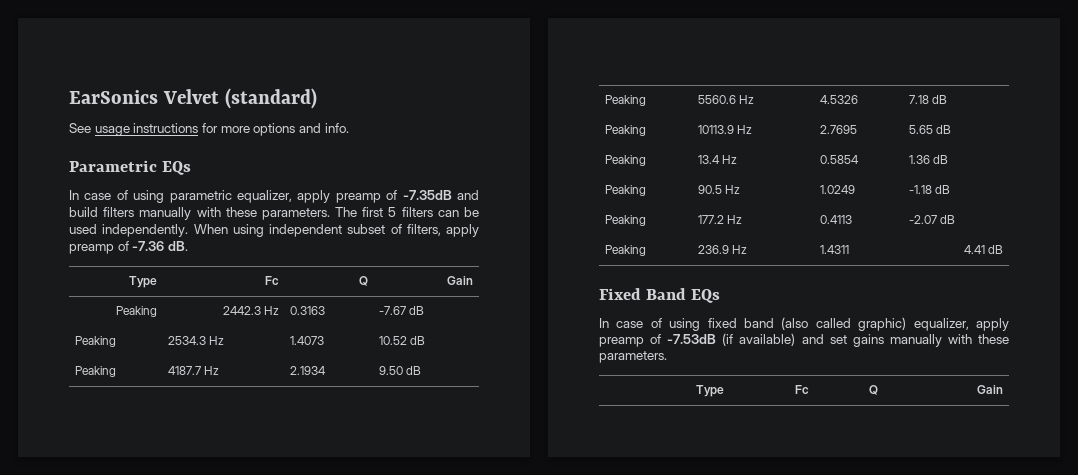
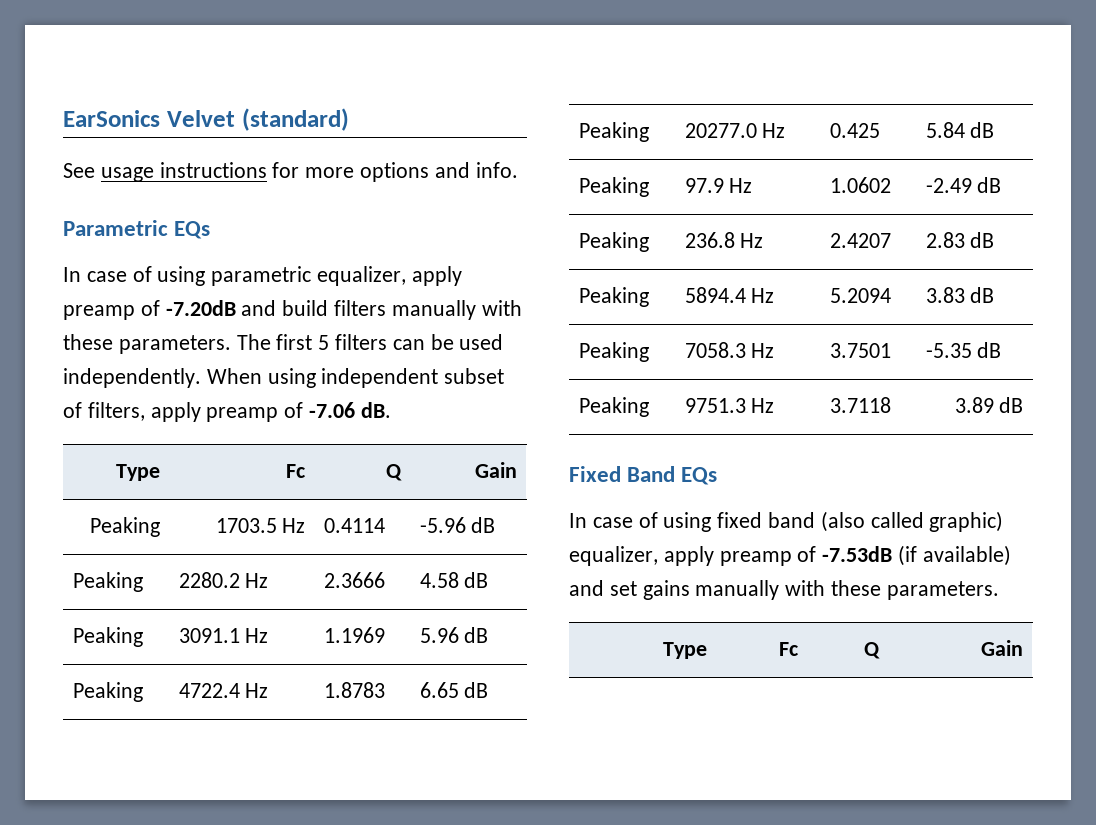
[402,190,452,200] -7.35dB -> [165,300,236,316] -7.20dB
[132,241,165,251] -7.36 -> [309,402,356,418] -7.06
[223,306,280,315] [289,306,325,315] [378,306,424,315] [74,336,116,347] [167,336,224,345] [289,336,324,345] [378,336,425,345] [74,366,116,377] [167,366,219,375] [289,366,326,375] [378,366,421,375] [604,95,646,106] [697,95,754,104] [819,95,858,104] [908,95,947,104] [604,125,646,136] [697,125,752,134] [819,125,857,134] [908,125,951,134] [604,155,646,166] [697,155,737,164] [819,155,859,164] [908,155,948,164] [604,185,646,196] [697,185,740,194] [819,185,855,194] [908,185,950,194] [604,215,646,226] [697,215,742,224] [819,215,852,224] [908,215,955,224] [604,245,646,256] [697,245,747,254] [819,245,849,254] [964,245,986,254] 2442.3 Hz | 0.3163 | -7.67 dB // Peaking | 2534.3 Hz | 1.4073 | 10.52 dB // Peaking | 4187.7 Hz | 2.1934 | 9.50 dB // Peaking | 5560.6 Hz | 4.5326 | 7.18 dB // Peaking | 10113.9 Hz | 2.7695 | 5.65 dB // Peaking | 13.4 Hz | 0.5854 | 1.36 dB // Peaking | 90.5 Hz | 1.0249 | -1.18 dB // Peaking | 177.2 Hz | 0.4113 | -2.07 dB // Peaking | 236.9 Hz | 1.4311 | 4.41 -> [215,518,306,533] [323,518,385,533] [419,517,496,533] [72,572,143,592] [178,572,269,588] [323,572,385,588] [419,572,489,588] [72,627,143,647] [178,628,269,643] [323,627,385,643] [419,627,489,643] [72,682,143,702] [178,683,269,698] [323,682,385,698] [419,682,489,698] [578,122,649,142] [684,123,786,138] [829,123,880,138] [925,122,995,138] [578,177,649,197] [684,178,753,193] [829,177,891,193] [925,177,1002,193] [578,232,649,252] [684,232,764,248] [829,233,891,248] [925,232,995,248] [578,287,649,307] [684,287,775,303] [829,288,891,303] [925,287,995,303] [578,342,649,362] [684,342,775,358] [829,343,891,358] [925,342,1002,358] [578,397,649,417] [684,398,775,413] [829,397,891,413] [954,397,994,413] 1703.5 Hz | 0.4114 | -5.96 dB // Peaking | 2280.2 Hz | 2.3666 | 4.58 dB // Peaking | 3091.1 Hz | 1.1969 | 5.96 dB // Peaking | 4722.4 Hz | 1.8783 | 6.65 dB // Peaking | 20277.0 Hz | 0.425 | 5.84 dB // Peaking | 97.9 Hz | 1.0602 | -2.49 dB // Peaking | 236.8 Hz | 2.4207 | 2.83 dB // Peaking | 5894.4 Hz | 5.2094 | 3.83 dB // Peaking | 7058.3 Hz | 3.7501 | -5.35 dB // Peaking | 9751.3 Hz | 3.7118 | 3.89

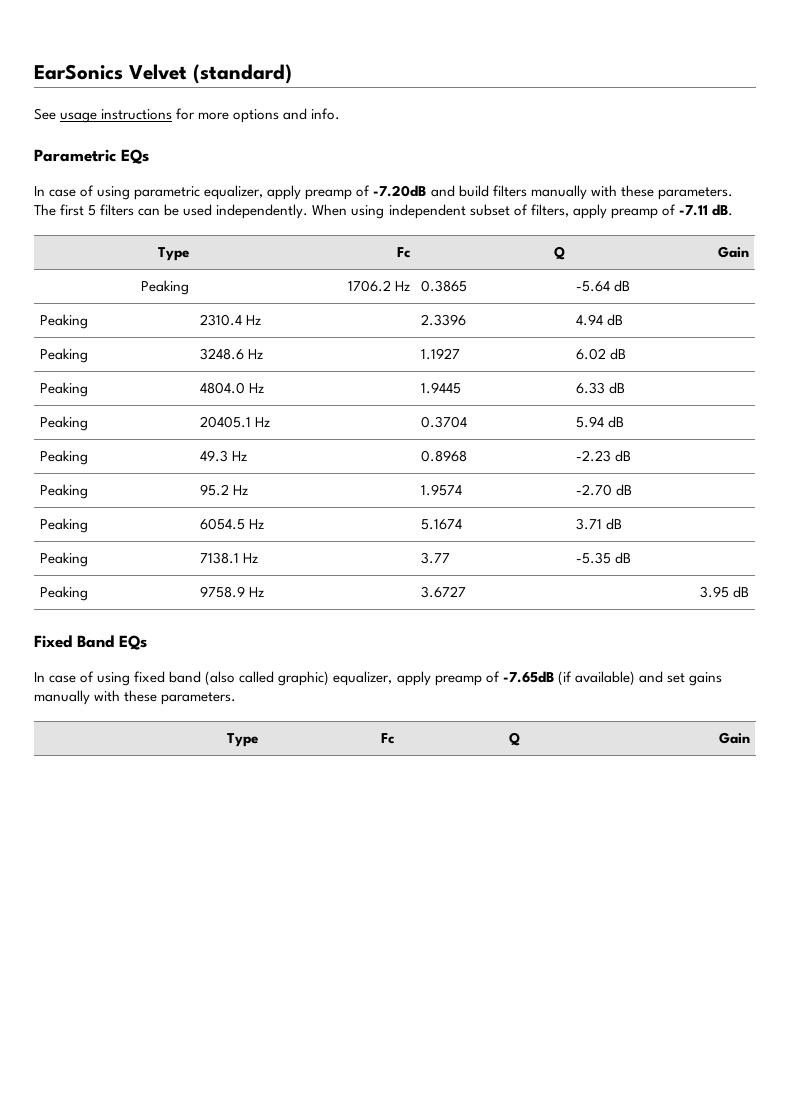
[309,402,356,418] -7.06 -> [678,205,708,216] -7.11
[215,518,306,533] [323,518,385,533] [419,517,496,533] [72,572,143,592] [178,572,269,588] [323,572,385,588] [419,572,489,588] [72,627,143,647] [178,628,269,643] [323,627,385,643] [419,627,489,643] [72,682,143,702] [178,683,269,698] [323,682,385,698] [419,682,489,698] [578,122,649,142] [684,123,786,138] [829,123,880,138] [925,122,995,138] [578,177,649,197] [684,178,753,193] [829,177,891,193] [925,177,1002,193] [578,232,649,252] [684,232,764,248] [829,233,891,248] [925,232,995,248] [578,287,649,307] [684,287,775,303] [829,288,891,303] [925,287,995,303] [578,342,649,362] [684,342,775,358] [829,343,891,358] 1703.5 Hz | 0.4114 | -5.96 dB // Peaking | 2280.2 Hz | 2.3666 | 4.58 dB // Peaking | 3091.1 Hz | 1.1969 | 5.96 dB // Peaking | 4722.4 Hz | 1.8783 | 6.65 dB // Peaking | 20277.0 Hz | 0.425 | 5.84 dB // Peaking | 97.9 Hz | 1.0602 | -2.49 dB // Peaking | 236.8 Hz | 2.4207 | 2.83 dB // Peaking | 5894.4 Hz | 5.2094 | 3.83 dB // Peaking | 7058.3 Hz | 3.7501 -> [347,280,410,292] [421,280,468,292] [576,280,631,292] [40,314,89,329] [200,314,262,326] [421,314,467,326] [576,314,624,326] [40,348,89,363] [200,348,264,360] [421,348,461,360] [576,348,627,360] [40,382,89,397] [200,382,265,394] [421,382,462,394] [576,382,626,394] [40,416,89,431] [200,416,271,428] [421,416,468,428] [576,416,625,428] [40,450,89,465] [200,450,248,462] [421,450,468,462] [576,450,632,462] [40,484,89,499] [200,484,249,496] [421,484,463,496] [576,484,633,496] [40,518,89,533] [200,518,265,530] [421,519,463,530] [576,518,623,530] [40,552,89,567] [200,552,259,564] [421,552,451,564] 1706.2 Hz | 0.3865 | -5.64 dB // Peaking | 2310.4 Hz | 2.3396 | 4.94 dB // Peaking | 3248.6 Hz | 1.1927 | 6.02 dB // Peaking | 4804.0 Hz | 1.9445 | 6.33 dB // Peaking | 20405.1 Hz | 0.3704 | 5.94 dB // Peaking | 49.3 Hz | 0.8968 | -2.23 dB // Peaking | 95.2 Hz | 1.9574 | -2.70 dB // Peaking | 6054.5 Hz | 5.1674 | 3.71 dB // Peaking | 7138.1 Hz | 3.77
[684,398,775,413] [829,397,891,413] [954,397,994,413] 9751.3 Hz | 3.7118 | 3.89 -> [200,586,265,598] [421,586,467,598] [699,586,729,598] 9758.9 Hz | 3.6727 | 3.95
[822,546,893,562] -7.53dB -> [502,671,554,683] -7.65dB

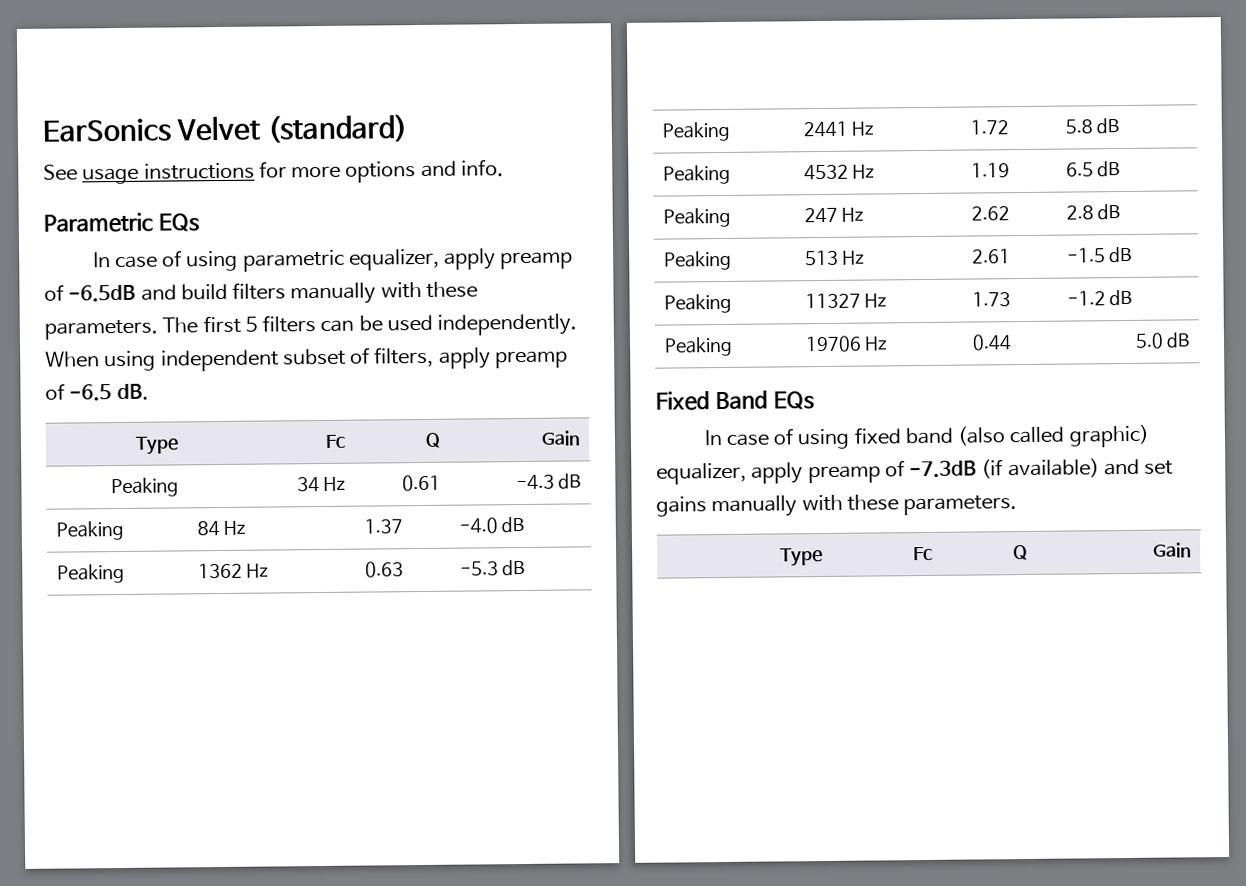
[373,185,427,197] -7.20dB -> [68,284,137,303] -6.5dB
[678,205,708,216] -7.11 -> [69,384,113,402] -6.5
[347,280,410,292] [421,280,468,292] [576,280,631,292] [40,314,89,329] [200,314,262,326] [421,314,467,326] [576,314,624,326] [40,348,89,363] [200,348,264,360] [421,348,461,360] [576,348,627,360] [40,382,89,397] [200,382,265,394] [421,382,462,394] [576,382,626,394] [40,416,89,431] [200,416,271,428] [421,416,468,428] [576,416,625,428] [40,450,89,465] [200,450,248,462] [421,450,468,462] [576,450,632,462] [40,484,89,499] [200,484,249,496] [421,484,463,496] [576,484,633,496] [40,518,89,533] [200,518,265,530] [421,519,463,530] [576,518,623,530] [40,552,89,567] [200,552,259,564] [421,552,451,564] [576,552,632,564] [40,586,89,601] [200,586,265,598] [421,586,467,598] [699,586,729,598] 1706.2 Hz | 0.3865 | -5.64 dB // Peaking | 2310.4 Hz | 2.3396 | 4.94 dB // Peaking | 3248.6 Hz | 1.1927 | 6.02 dB // Peaking | 4804.0 Hz | 1.9445 | 6.33 dB // Peaking | 20405.1 Hz | 0.3704 | 5.94 dB // Peaking | 49.3 Hz | 0.8968 | -2.23 dB // Peaking | 95.2 Hz | 1.9574 | -2.70 dB // Peaking | 6054.5 Hz | 5.1674 | 3.71 dB // Peaking | 7138.1 Hz | 3.77 | -5.35 dB // Peaking | 9758.9 Hz | 3.6727 | 3.95 -> [296,476,347,493] [402,474,442,492] [515,473,582,491] [55,520,124,541] [196,520,247,537] [363,518,403,534] [458,516,525,534] [56,563,125,584] [197,562,270,579] [364,561,404,578] [459,559,526,576] [661,121,731,142] [802,120,875,138] [969,119,1009,135] [1064,118,1120,134] [662,164,731,185] [803,164,876,181] [970,162,1010,178] [1065,161,1121,177] [662,207,731,228] [803,207,865,224] [970,206,1010,221] [1065,204,1121,220] [663,250,732,271] [804,249,866,266] [971,248,1011,264] [1066,246,1133,263] [663,293,732,314] [804,292,888,309] [971,291,1011,307] [1066,289,1133,306] [663,336,733,357] [804,335,889,353] [971,334,1012,351] [1134,332,1164,349] 34 Hz | 0.61 | -4.3 dB // Peaking | 84 Hz | 1.37 | -4.0 dB // Peaking | 1362 Hz | 0.63 | -5.3 dB // Peaking | 2441 Hz | 1.72 | 5.8 dB // Peaking | 4532 Hz | 1.19 | 6.5 dB // Peaking | 247 Hz | 2.62 | 2.8 dB // Peaking | 513 Hz | 2.61 | -1.5 dB // Peaking | 11327 Hz | 1.73 | -1.2 dB // Peaking | 19706 Hz | 0.44 | 5.0
[502,671,554,683] -7.65dB -> [909,460,978,479] -7.3dB

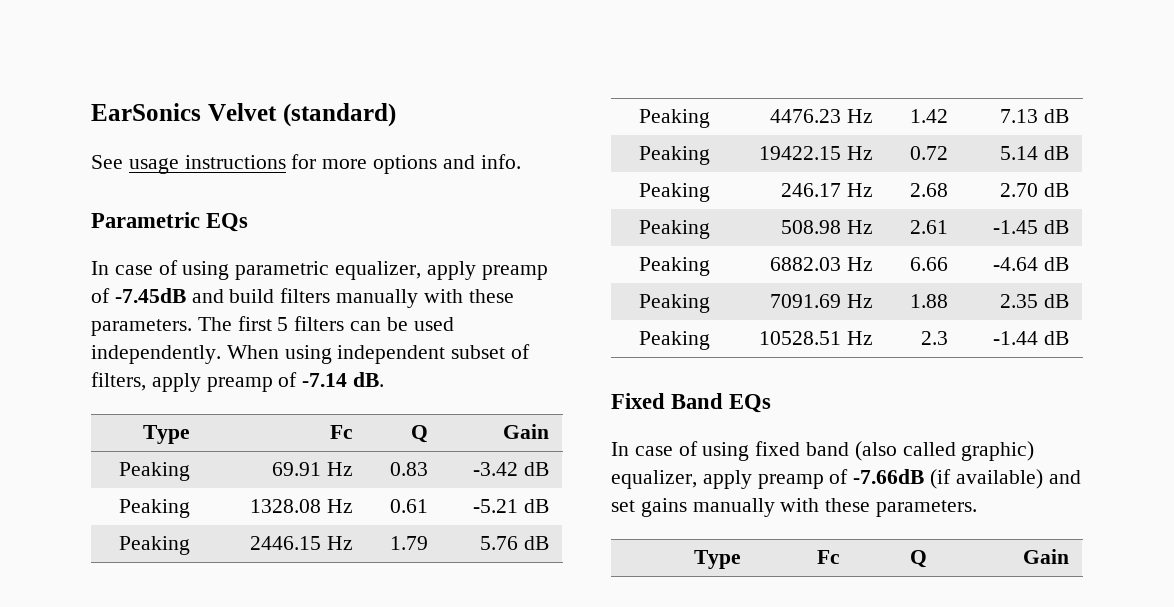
[68,284,137,303] -6.5dB -> [114,288,186,303] -7.45dB
[69,384,113,402] -6.5 -> [302,373,348,387] -7.14
[296,477,320,493] 34 -> [272,462,354,476] [390,462,429,476] [473,462,550,476] [119,499,191,518] [250,499,322,513] 69.91 Hz | 0.83 | -3.42 dB // Peaking | 1328.08
[515,473,582,491] [55,520,124,541] [196,520,247,537] [363,518,403,534] [458,516,525,534] [56,563,125,584] [197,562,270,579] [364,561,404,578] [459,559,526,576] [661,121,731,142] [802,120,875,138] [969,119,1009,135] [1064,118,1120,134] [662,164,731,185] [803,164,876,181] [970,162,1010,178] [1065,161,1121,177] [662,207,731,228] [803,207,865,224] [970,206,1010,221] [1065,204,1121,220] [663,250,732,271] [804,249,866,266] [971,248,1011,264] [1066,246,1133,263] [663,293,732,314] [804,292,888,309] [971,291,1011,307] [1066,289,1133,306] [663,336,733,357] [804,335,889,353] [971,334,1012,351] [1134,332,1164,349] -4.3 dB // Peaking | 84 Hz | 1.37 | -4.0 dB // Peaking | 1362 Hz | 0.63 | -5.3 dB // Peaking | 2441 Hz | 1.72 | 5.8 dB // Peaking | 4532 Hz | 1.19 | 6.5 dB // Peaking | 247 Hz | 2.62 | 2.8 dB // Peaking | 513 Hz | 2.61 | -1.5 dB // Peaking | 11327 Hz | 1.73 | -1.2 dB // Peaking | 19706 Hz | 0.44 | 5.0 -> [473,499,550,513] [119,536,191,555] [250,536,354,550] [390,536,429,550] [480,536,550,550] [639,109,711,128] [770,109,874,123] [910,109,949,123] [1000,109,1070,123] [639,146,711,165] [759,146,874,160] [910,146,949,160] [1000,146,1070,160] [639,183,711,202] [781,183,874,197] [910,183,949,197] [1000,183,1070,197] [639,220,711,239] [781,220,874,234] [910,220,949,234] [993,220,1070,234] [639,257,711,276] [770,257,874,271] [910,257,949,271] [993,257,1070,271] [639,294,711,313] [770,294,874,308] [910,294,949,308] [1000,294,1070,308] [639,331,711,350] [759,331,874,345] [921,331,949,345] [993,331,1039,345] -5.21 dB // Peaking | 2446.15 Hz | 1.79 | 5.76 dB // Peaking | 4476.23 Hz | 1.42 | 7.13 dB // Peaking | 19422.15 Hz | 0.72 | 5.14 dB // Peaking | 246.17 Hz | 2.68 | 2.70 dB // Peaking | 508.98 Hz | 2.61 | -1.45 dB // Peaking | 6882.03 Hz | 6.66 | -4.64 dB // Peaking | 7091.69 Hz | 1.88 | 2.35 dB // Peaking | 10528.51 Hz | 2.3 | -1.44
[909,460,978,479] -7.3dB -> [853,469,925,484] -7.66dB

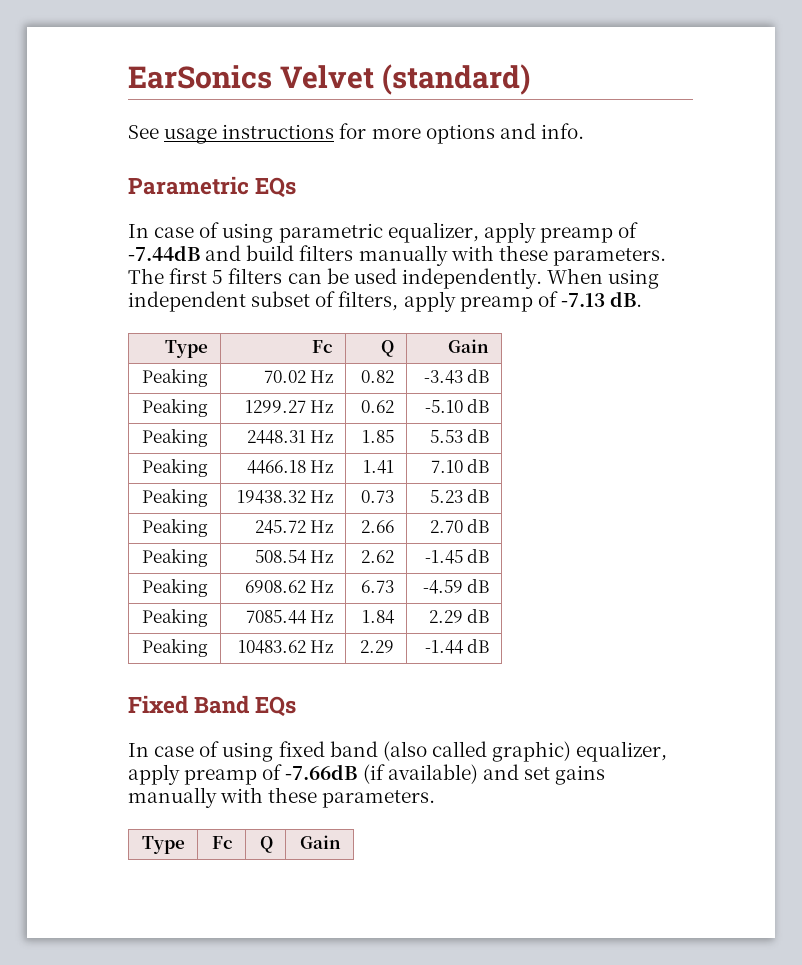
[114,288,186,303] -7.45dB -> [128,245,200,261] -7.44dB
[302,373,348,387] -7.14 -> [560,293,605,307] -7.13
[272,462,354,476] [390,462,429,476] [473,462,550,476] [119,499,191,518] [250,499,354,513] [390,499,429,513] [473,499,550,513] [119,536,191,555] [250,536,354,550] [390,536,429,550] [480,536,550,550] [639,109,711,128] [770,109,874,123] [910,109,949,123] [1000,109,1070,123] [639,146,711,165] [759,146,874,160] [910,146,949,160] [1000,146,1070,160] [639,183,711,202] [781,183,874,197] [910,183,949,197] 69.91 Hz | 0.83 | -3.42 dB // Peaking | 1328.08 Hz | 0.61 | -5.21 dB // Peaking | 2446.15 Hz | 1.79 | 5.76 dB // Peaking | 4476.23 Hz | 1.42 | 7.13 dB // Peaking | 19422.15 Hz | 0.72 | 5.14 dB // Peaking | 246.17 Hz | 2.68 -> [263,370,334,383] [361,370,395,383] [423,369,490,384] [142,399,209,417] [244,400,334,413] [361,400,395,413] [424,399,490,413] [142,429,209,447] [246,430,334,444] [362,430,395,443] [429,429,490,443] [142,459,209,477] [246,460,334,474] [363,460,395,474] [430,459,490,473] [142,489,209,507] [236,490,334,504] [361,490,395,503] [429,489,490,503] [142,519,209,537] [254,520,334,534] [361,520,395,533] 70.02 Hz | 0.82 | -3.43 dB // Peaking | 1299.27 Hz | 0.62 | -5.10 dB // Peaking | 2448.31 Hz | 1.85 | 5.53 dB // Peaking | 4466.18 Hz | 1.41 | 7.10 dB // Peaking | 19438.32 Hz | 0.73 | 5.23 dB // Peaking | 245.72 Hz | 2.66
[781,220,874,234] [910,220,949,234] 508.98 Hz | 2.61 -> [254,550,334,564] [361,550,395,563] 508.54 Hz | 2.62
[770,257,874,271] [910,257,949,271] [993,257,1070,271] [639,294,711,313] [770,294,874,308] [910,294,949,308] [1000,294,1070,308] [639,331,711,350] [759,331,874,345] [921,331,949,345] 6882.03 Hz | 6.66 | -4.64 dB // Peaking | 7091.69 Hz | 1.88 | 2.35 dB // Peaking | 10528.51 Hz | 2.3 -> [244,580,334,593] [361,580,395,593] [422,579,490,594] [142,609,209,627] [245,610,334,624] [362,610,396,624] [428,609,490,623] [142,639,209,657] [237,640,334,654] [360,640,395,653] 6908.62 Hz | 6.73 | -4.59 dB // Peaking | 7085.44 Hz | 1.84 | 2.29 dB // Peaking | 10483.62 Hz | 2.29

